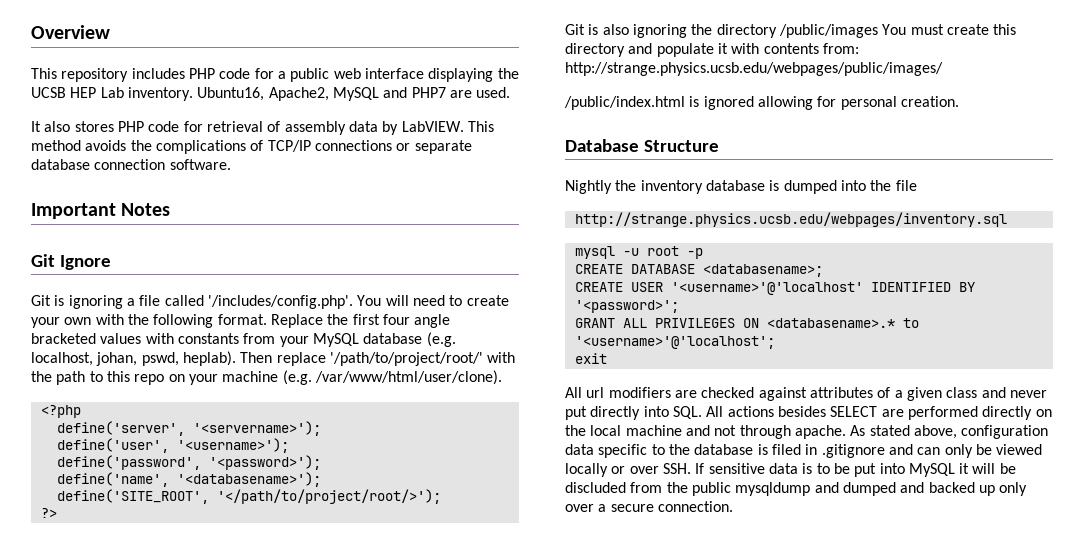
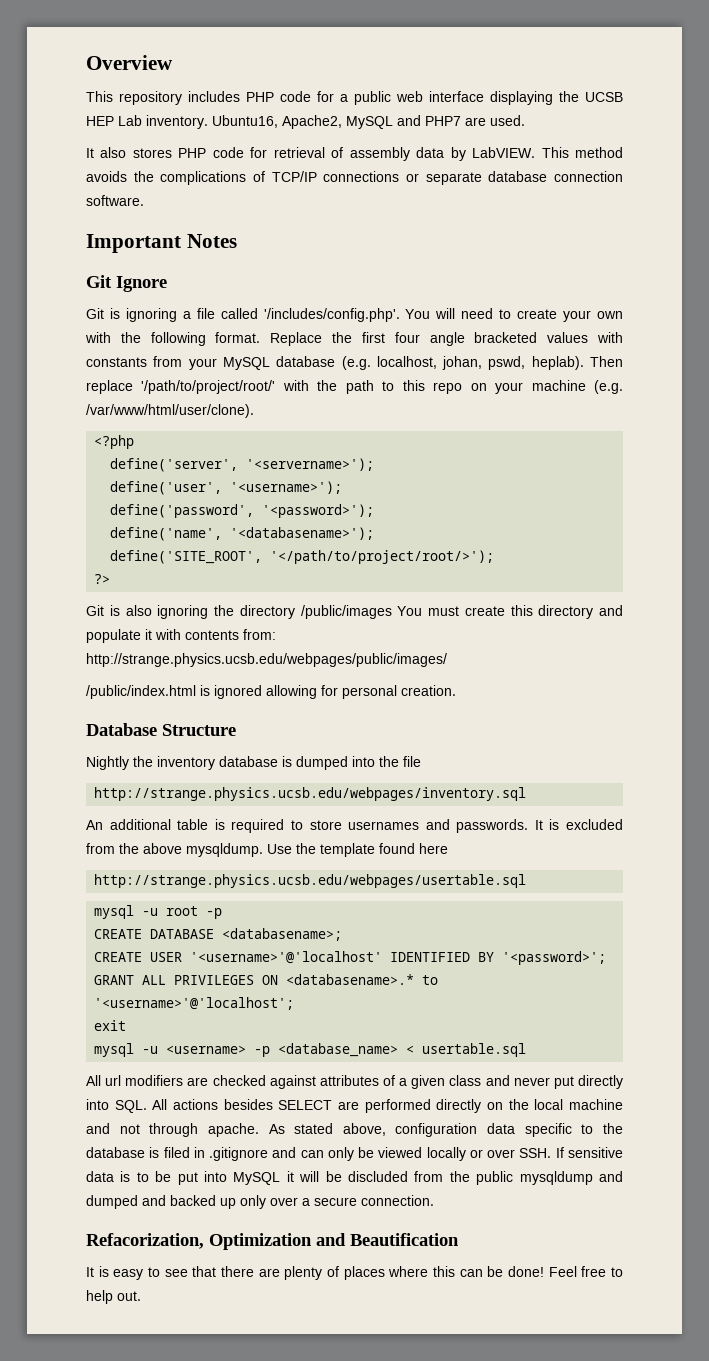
(1007, 219) none -> [86,819,623,833] [86,843,448,857] [94,874,527,888] // An additional table is required to store usernames and passwords. It is excluded from the above mysqldump. Use the template found here // http://strange.physics.ucsb.edu/webpages/usertable.sql
(607, 358) none -> [94,1043,527,1057] // mysql -u <username> -p <database_name> < usertable.sql
(733, 506) none -> [86,1233,459,1250] [86,1266,624,1280] [86,1290,141,1304] // Refacorization, Optimization and Beautification // It is easy to see that there are plenty of places where this can be done! Feel free to help out.

